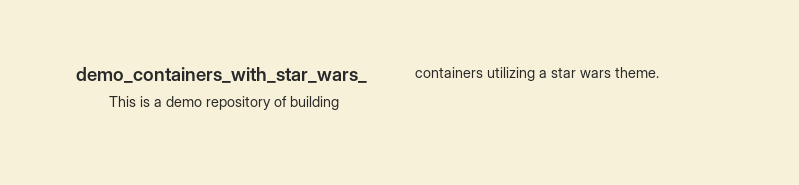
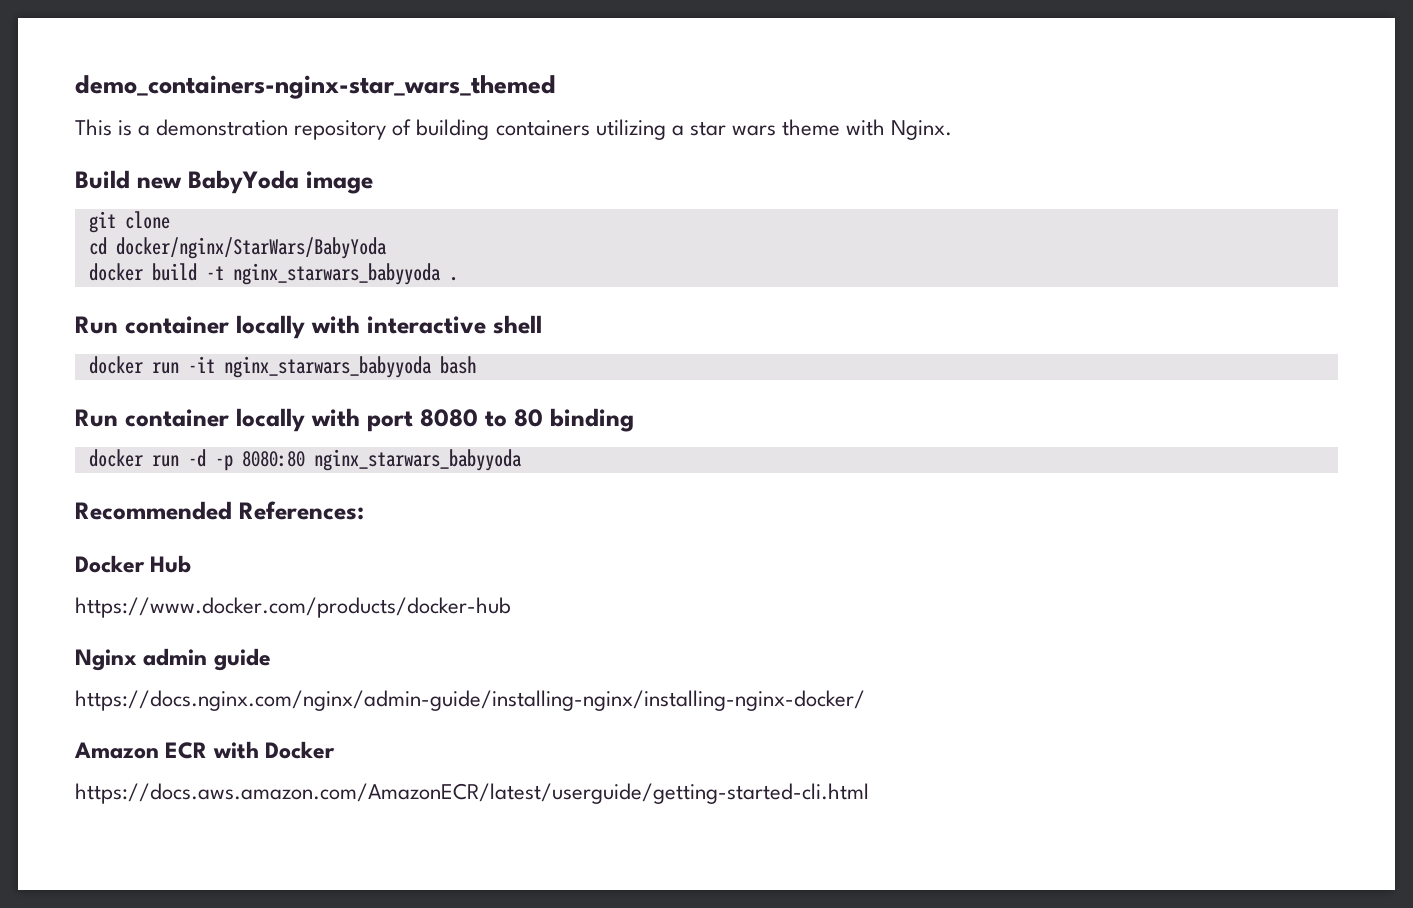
[76,67,367,83] demo_containers_with_star_wars_ -> [75,75,556,99] demo_containers-nginx-star_wars_themed
[166,96,203,107] demo -> [156,119,289,136] demonstration
[615,67,659,78] theme. -> [781,119,953,140] [75,170,373,194] [88,211,170,233] [88,237,387,259] [88,263,458,285] [75,315,542,339] [88,356,476,378] [75,408,634,432] [88,449,522,471] [75,501,364,520] [75,555,192,573] [75,597,511,618] [75,648,271,671] [75,690,865,711] [74,741,336,759] [75,783,869,804] theme with Nginx. // Build new BabyYoda image // git clone // cd docker/nginx/StarWars/BabyYoda // docker build -t nginx_starwars_babyyoda . // Run container locally with interactive shell // docker run -it nginx_starwars_babyyoda bash // Run container locally with port 8080 to 80 binding // docker run -d -p 8080:80 nginx_starwars_babyyoda // Recommended References: // Docker Hub // https://www.docker.com/products/docker-hub // Nginx admin guide // https://docs.nginx.com/nginx/admin-guide/installing-nginx/installing-nginx-docker/ // Amazon ECR with Docker // https://docs.aws.amazon.com/AmazonECR/latest/userguide/getting-started-cli.html

